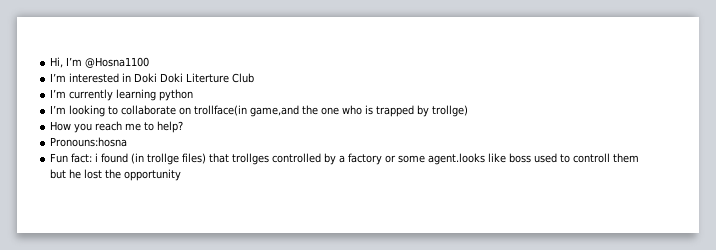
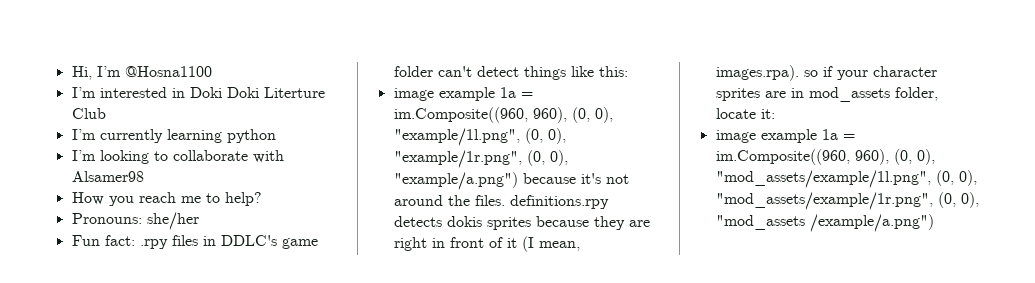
[179,105,469,117] on trollface(in game,and the one who is trapped by trollge) -> [252,150,284,163] [71,171,144,182] with Alsamer98
[50,137,128,147] Pronouns:hosna -> [71,212,199,230] Pronouns: she/her
[95,153,640,165] [50,169,182,181] i found (in trollge files) that trollges controlled by a factory or some agent.looks like boss used to controll them but he lost the opportunity -> [139,235,318,249] [393,66,628,80] [393,87,533,101] [393,107,613,123] [393,128,566,146] [393,150,568,168] [393,172,629,190] [393,195,609,209] [393,216,650,230] [393,236,580,252] [715,65,937,81] [715,87,938,102] [715,108,775,119] [715,129,855,143] [715,149,935,165] [715,170,977,188] [715,192,979,210] [715,214,934,232] .rpy files in DDLC's game folder can't detect things like this: // image example 1a = im.Composite((960, 960), (0, 0), "example/1l.png", (0, 0), "example/1r.png", (0, 0), "example/a.png") because it's not around the files. definitions.rpy detects dokis sprites because they are right in front of it (I mean, images.rpa). so if your character sprites are in mod_assets folder, locate it: // image example 1a = im.Composite((960, 960), (0, 0), "mod_assets/example/1l.png", (0, 0), "mod_assets/example/1r.png", (0, 0), "mod_assets /example/a.png")

